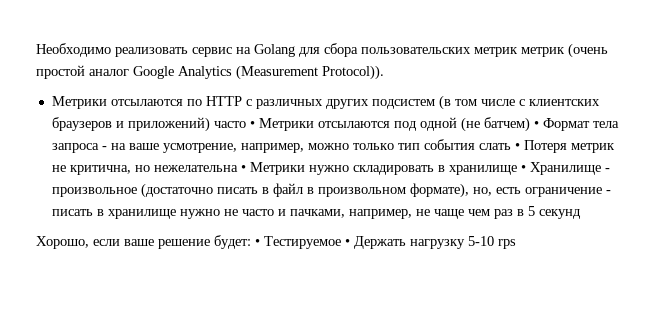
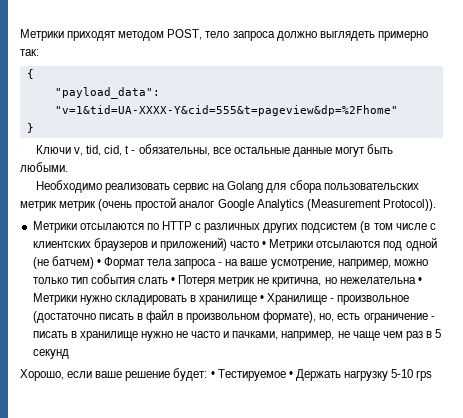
(36, 50) none -> [20,29,428,41] [20,49,39,56] [26,69,34,79] [54,87,160,99] [54,105,398,116] [26,123,34,133] [35,144,394,157] [20,162,68,172] Метрики приходят методом POST, тело запроса должно выглядеть примерно так: // { // "payload_data": "v=1&tid=UA-XXXX-Y&cid=555&t=pageview&dp=%2Fhome" // } // Ключи v, tid, cid, t - обязательны, все остальные данные могут быть любыми. //

